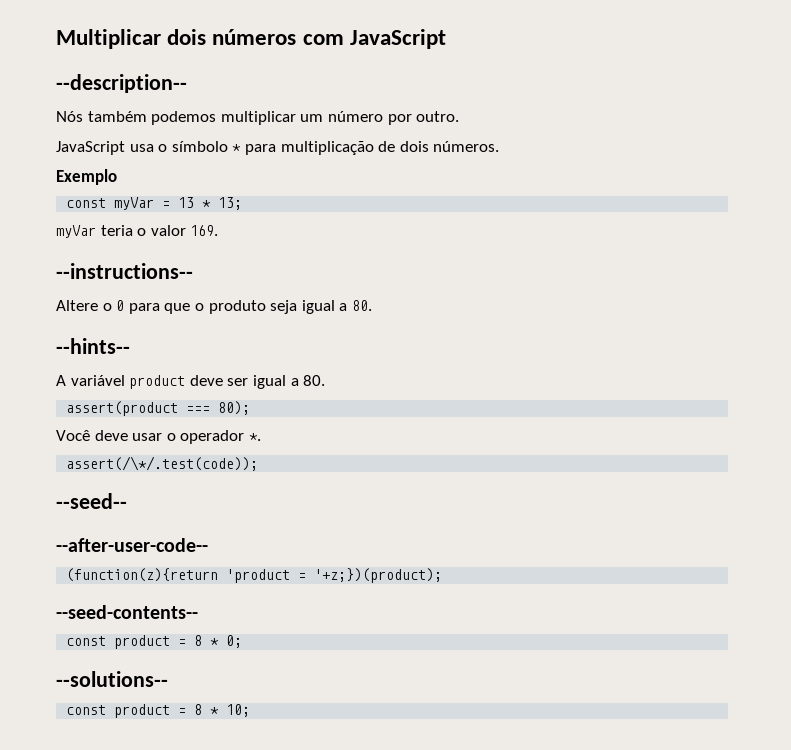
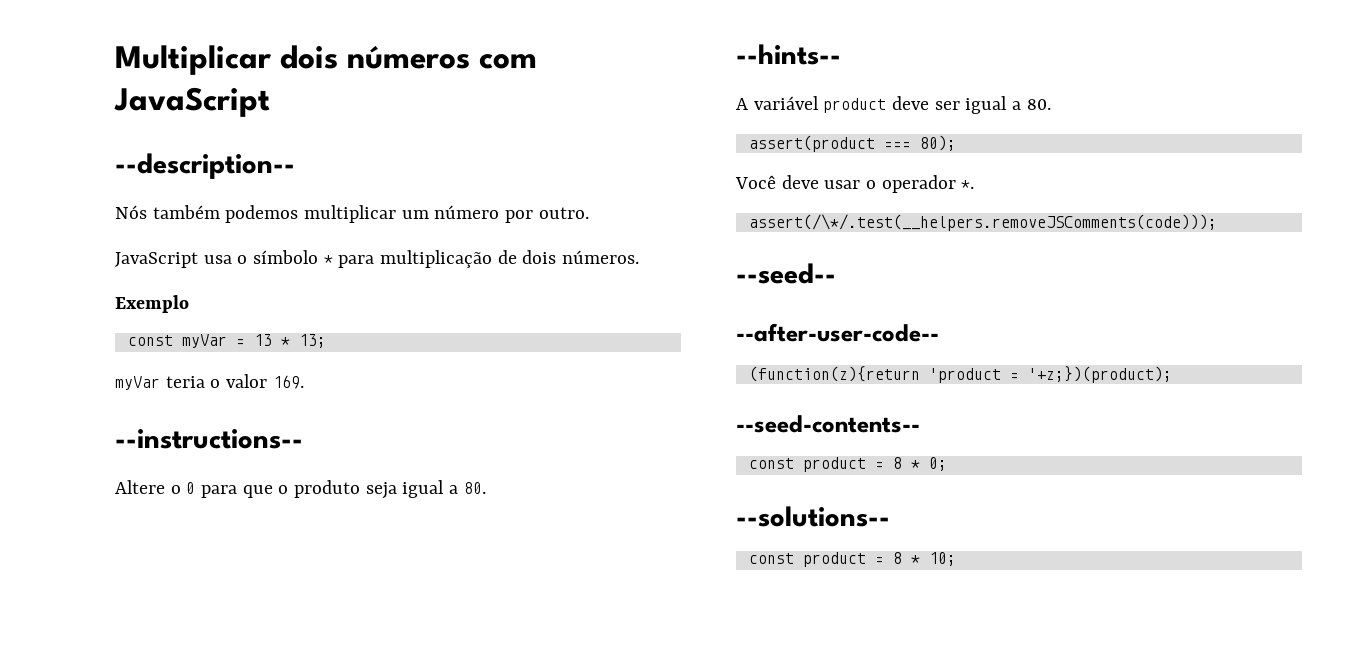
[66,456,259,471] assert(/\*/.test(code)); -> [748,214,1217,231] assert(/\*/.test(__helpers.removeJSComments(code)));

